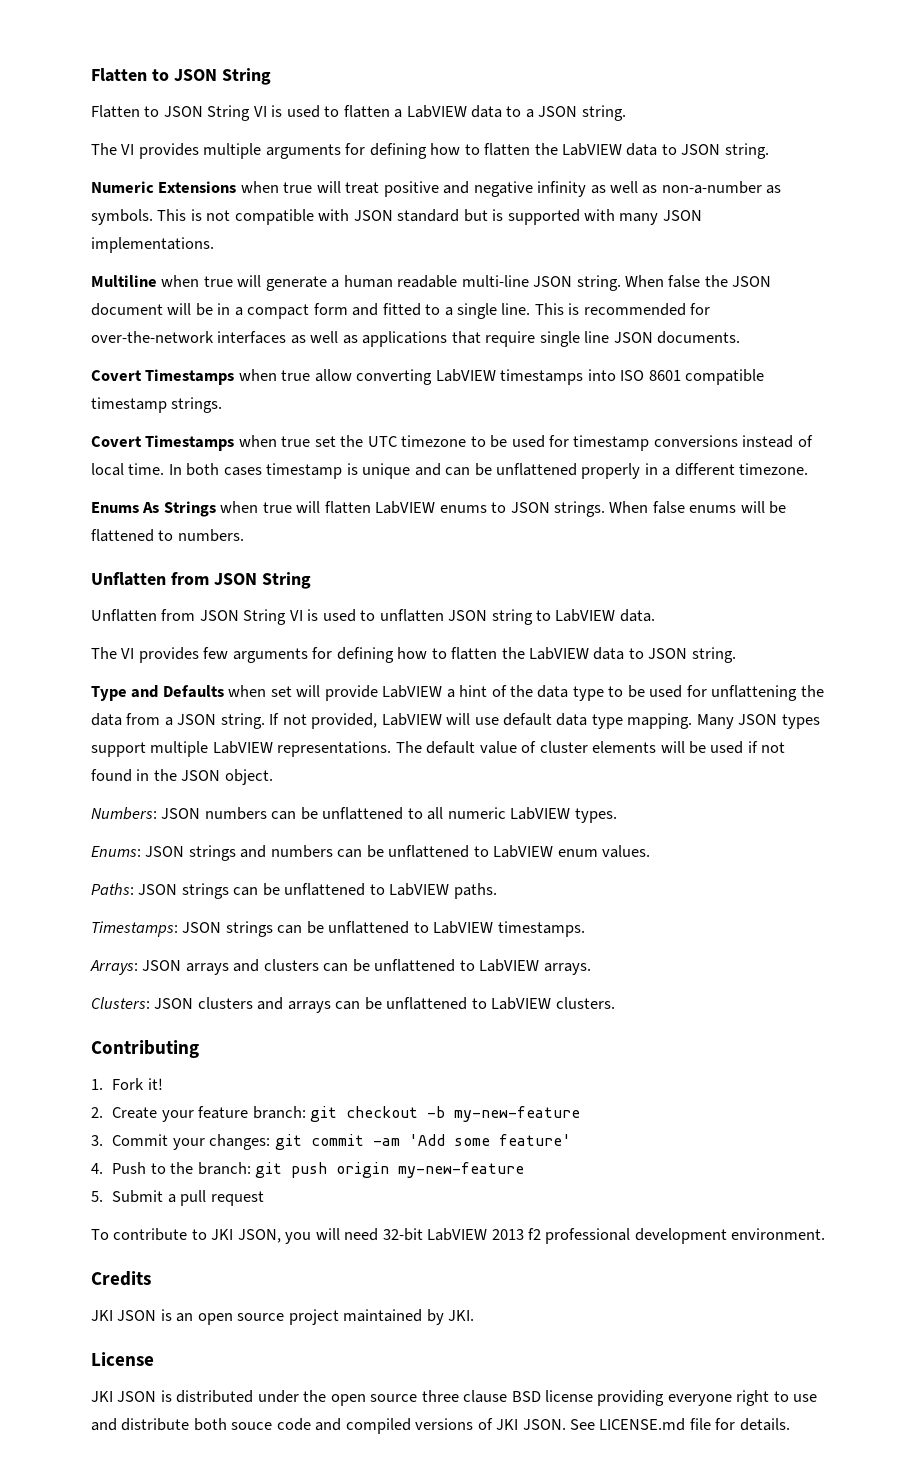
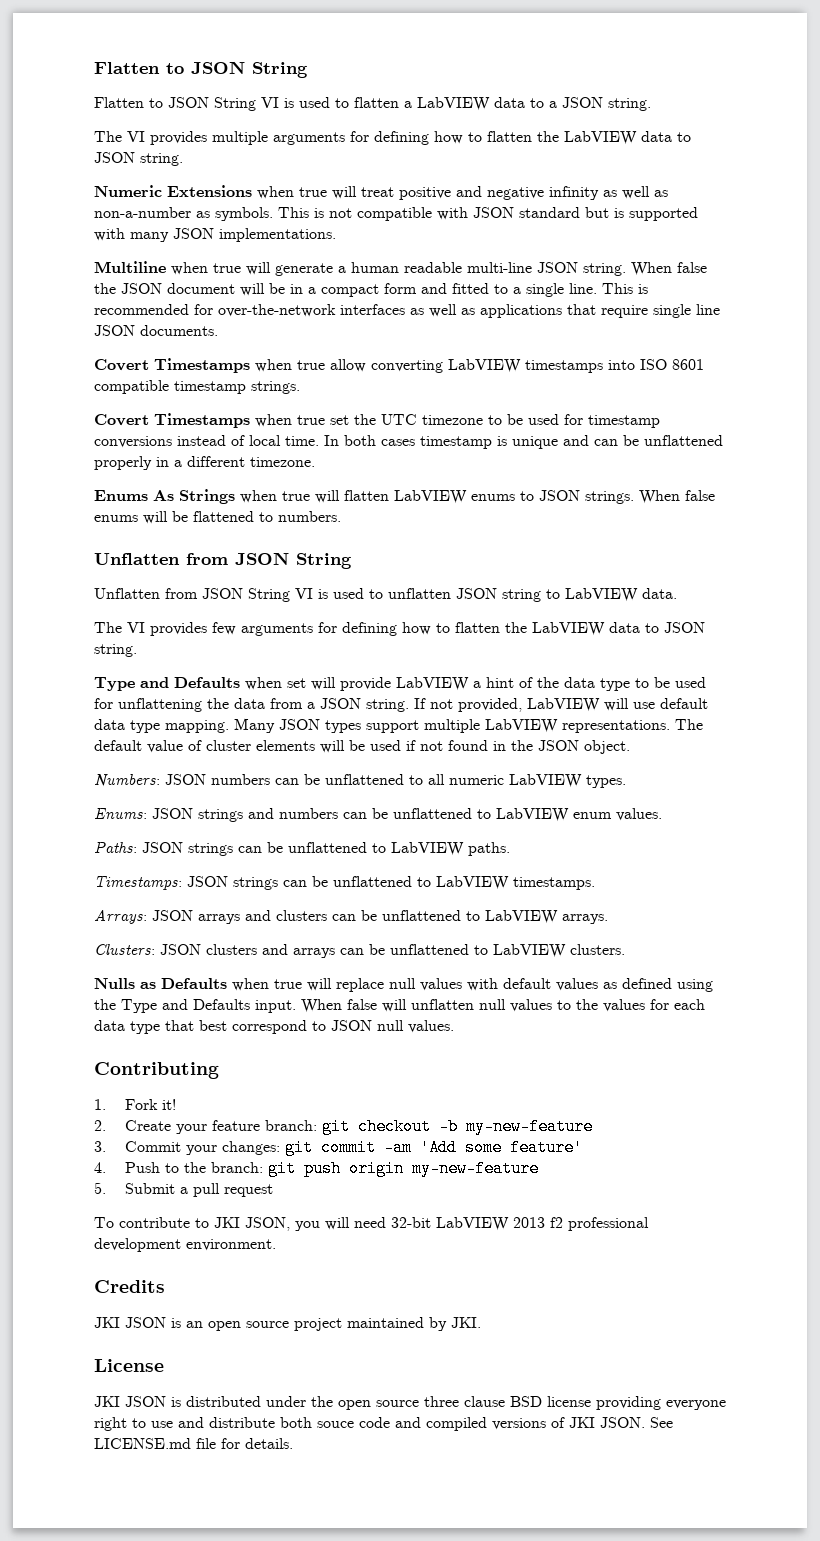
(615, 1003) none -> [94,978,713,992] [94,999,705,1013] [94,1020,454,1034] // Nulls as Defaults when true will replace null values with default values as defined using the Type and Defaults input. When false will unflatten null values to the values for each data type that best correspond to JSON null values.

